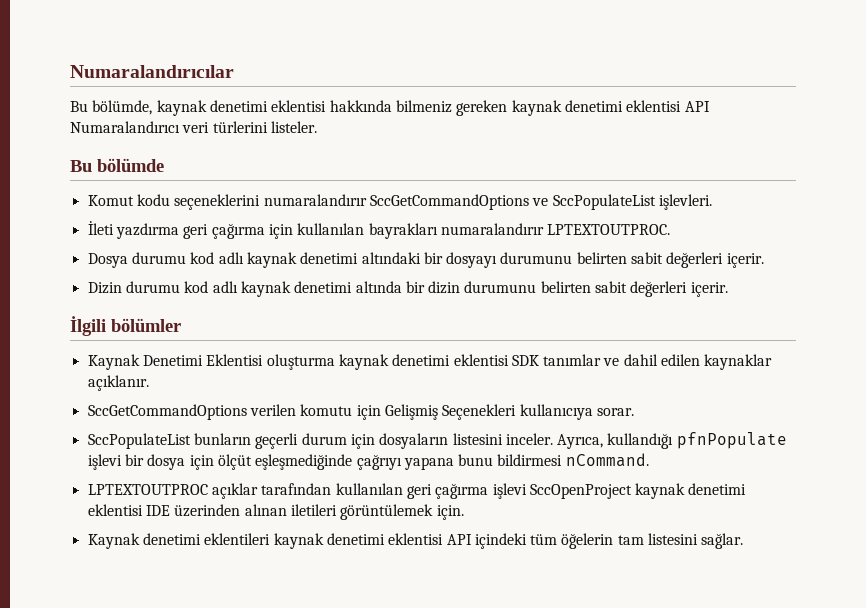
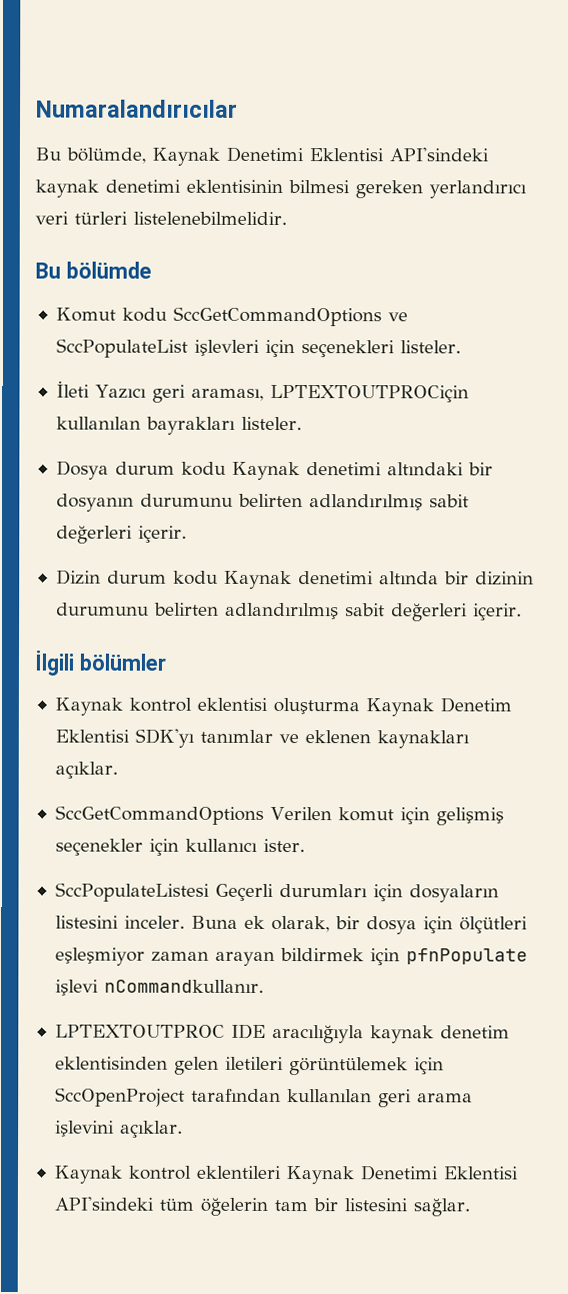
[156,100,710,116] [70,121,317,133] kaynak denetimi eklentisi hakkında bilmeniz gereken kaynak denetimi eklentisi API Numaralandırıcı veri türlerini listeler. -> [152,146,489,166] [35,179,527,199] [35,211,287,226] Kaynak Denetimi Eklentisi API'sindeki kaynak denetimi eklentisinin bilmesi gereken yerlandırıcı veri türleri listelenebilmelidir.
[174,194,367,210] seçeneklerini numaralandırır -> (167, 314) none
[658,194,712,210] [87,221,671,239] [87,252,297,268] işlevleri. // İleti yazdırma geri çağırma için kullanılan bayrakları numaralandırır LPTEXTOUTPROC. // Dosya durumu kod adlı kaynak -> [193,339,461,358] [55,380,469,403] [55,416,302,435] [55,460,300,481] işlevleri için seçenekleri listeler. // İleti Yazıcı geri araması, LPTEXTOUTPROCiçin kullanılan bayrakları listeler. // Dosya durum kodu Kaynak
[446,252,627,268] dosyayı durumunu belirten -> [55,493,423,512] dosyanın durumunu belirten adlandırılmış
[125,281,291,297] durumu kod adlı kaynak -> [106,570,292,590] durum kodu Kaynak
[428,281,591,294] dizin durumunu belirten -> [474,571,534,586] [55,602,339,621] dizinin durumunu belirten adlandırılmış
[142,354,773,370] [87,375,149,391] [87,404,634,420] [87,432,787,449] [87,453,649,470] [87,483,747,499] [87,504,464,520] [87,533,527,549] Denetimi Eklentisi oluşturma kaynak denetimi eklentisi SDK tanımlar ve dahil edilen kaynaklar açıklanır. // SccGetCommandOptions verilen komutu için Gelişmiş Seçenekleri kullanıcıya sorar. // SccPopulateList bunların geçerli durum için dosyaların listesini inceler. Ayrıca, kullandığı pfnPopulate işlevi bir dosya için ölçüt eşleşmediğinde çağrıyı yapana bunu bildirmesi nCommand. // LPTEXTOUTPROC açıklar tarafından kullanılan geri çağırma işlevi SccOpenProject kaynak denetimi eklentisi IDE üzerinden alınan iletileri görüntülemek için. // Kaynak denetimi eklentileri kaynak denetimi eklentisi API içindeki -> [128,697,512,717] [54,728,470,749] [54,761,118,779] [54,805,504,826] [54,838,305,856] [54,882,499,903] [54,915,528,935] [54,947,528,966] [54,979,264,997] [54,1023,510,1044] [54,1056,444,1076] [54,1087,473,1108] [54,1120,183,1138] [53,1165,519,1185] [53,1196,154,1211] kontrol eklentisi oluşturma Kaynak Denetim Eklentisi SDK'yı tanımlar ve eklenen kaynakları açıklar. // SccGetCommandOptions Verilen komut için gelişmiş seçenekler için kullanıcı ister. // SccPopulateListesi Geçerli durumları için dosyaların listesini inceler. Buna ek olarak, bir dosya için ölçütleri eşleşmiyor zaman arayan bildirmek için pfnPopulate işlevi nCommandkullanır. // LPTEXTOUTPROC IDE aracılığıyla kaynak denetim eklentisinden gelen iletileri görüntülemek için SccOpenProject tarafından kullanılan geri arama işlevini açıklar. // Kaynak kontrol eklentileri Kaynak Denetimi Eklentisi API'sindeki
(644, 540) none -> [312,1198,338,1212] bir

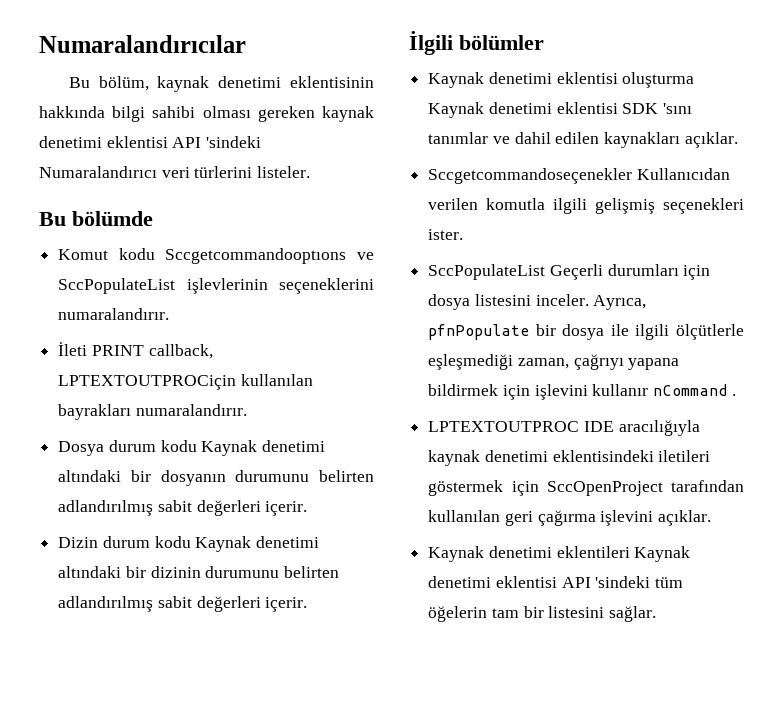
[66,146,489,166] [35,179,527,199] [35,211,287,226] bölümde, Kaynak Denetimi Eklentisi API'sindeki kaynak denetimi eklentisinin bilmesi gereken yerlandırıcı veri türleri listelenebilmelidir. -> [98,76,374,92] [39,106,374,122] [39,136,262,148] [39,166,311,178] bölüm, kaynak denetimi eklentisinin hakkında bilgi sahibi olması gereken kaynak denetimi eklentisi API 'sindeki Numaralandırıcı veri türlerini listeler.
[172,306,382,327] SccGetCommandOptions -> [165,248,347,264] Sccgetcommandooptıons
[193,339,461,358] [55,380,264,403] işlevleri için seçenekleri listeler. // İleti Yazıcı geri araması, -> [186,278,374,294] [58,308,170,320] [58,342,213,359] işlevlerinin seçeneklerini numaralandırır. // İleti PRINT callback,
[240,416,302,431] listeler. -> [135,404,247,416] numaralandırır.
[378,571,439,585] altında -> [58,566,122,578] altındaki
[128,697,192,712] kontrol -> [488,72,552,84] denetimi
[439,697,512,713] [54,728,470,749] [54,761,118,779] [54,805,504,826] [54,838,258,856] Denetim Eklentisi SDK'yı tanımlar ve eklenen kaynakları açıklar. // SccGetCommandOptions Verilen komut için gelişmiş seçenekler için kullanıcı -> [488,102,693,114] [428,132,738,148] [428,168,730,184] [428,198,744,214] denetimi eklentisi SDK 'sını tanımlar ve dahil edilen kaynakları açıklar. // Sccgetcommandoseçenekler Kullanıcıdan verilen komutla ilgili gelişmiş seçenekleri
[54,882,210,902] SccPopulateListesi -> [428,264,546,280] SccPopulateList
[408,884,499,903] dosyaların -> [428,294,471,310] dosya
[190,915,528,935] [54,947,528,966] [54,979,264,997] Buna ek olarak, bir dosya için ölçütleri eşleşmiyor zaman arayan bildirmek için pfnPopulate işlevi nCommandkullanır. -> [593,295,647,310] [428,324,744,340] [428,354,680,370] [428,384,736,400] Ayrıca, pfnPopulate bir dosya ile ilgili ölçütlerle eşleşmediği zaman, çağrıyı yapana bildirmek için işlevini kullanır nCommand .
[439,1025,510,1039] [54,1056,408,1076] denetim eklentisinden gelen iletileri görüntülemek -> [484,450,711,462] [428,480,504,496] denetimi eklentisindeki iletileri göstermek
[416,1093,473,1103] arama -> [537,510,596,526] çağırma
[127,1165,192,1180] kontrol -> [488,546,552,558] denetimi
[359,1165,519,1181] [53,1196,154,1211] Denetimi Eklentisi API'sindeki -> [428,576,651,588] denetimi eklentisi API 'sindeki

